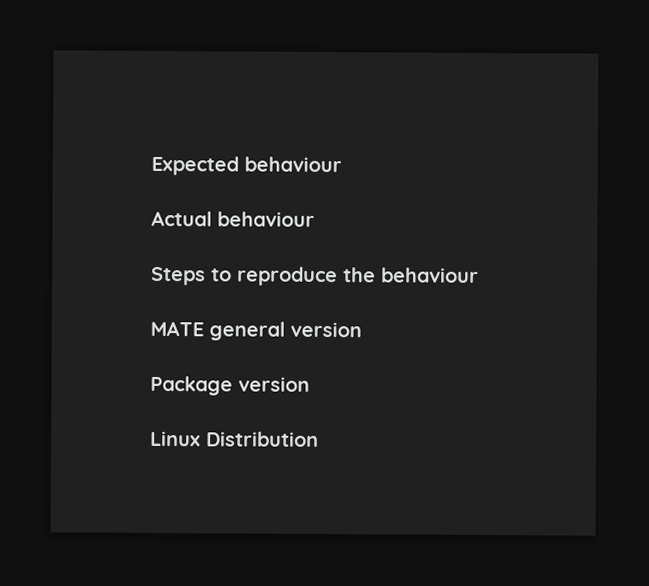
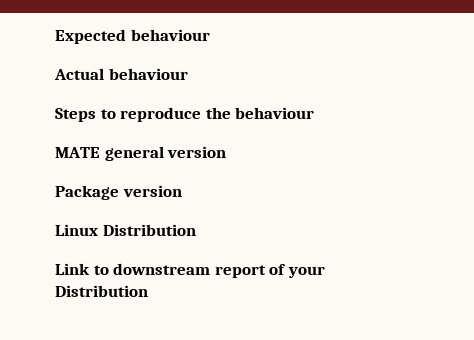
(319, 439) none -> [55,263,325,278] [55,285,148,297] // Link to downstream report of your Distribution

